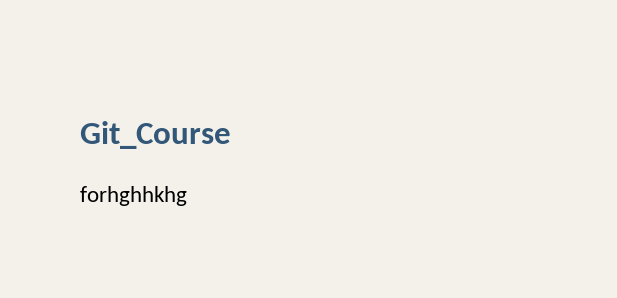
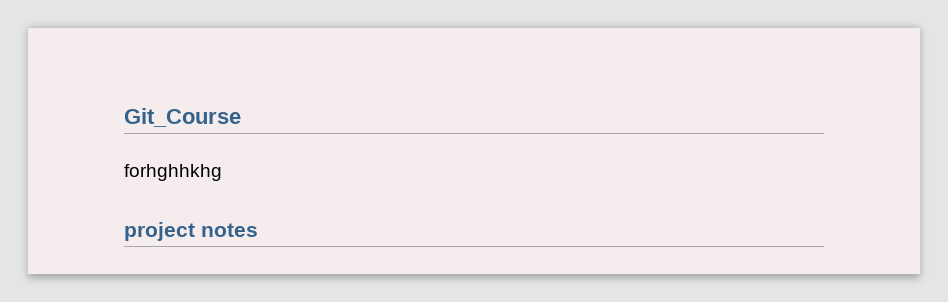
(187, 196) none -> [124,222,258,241] // project notes

